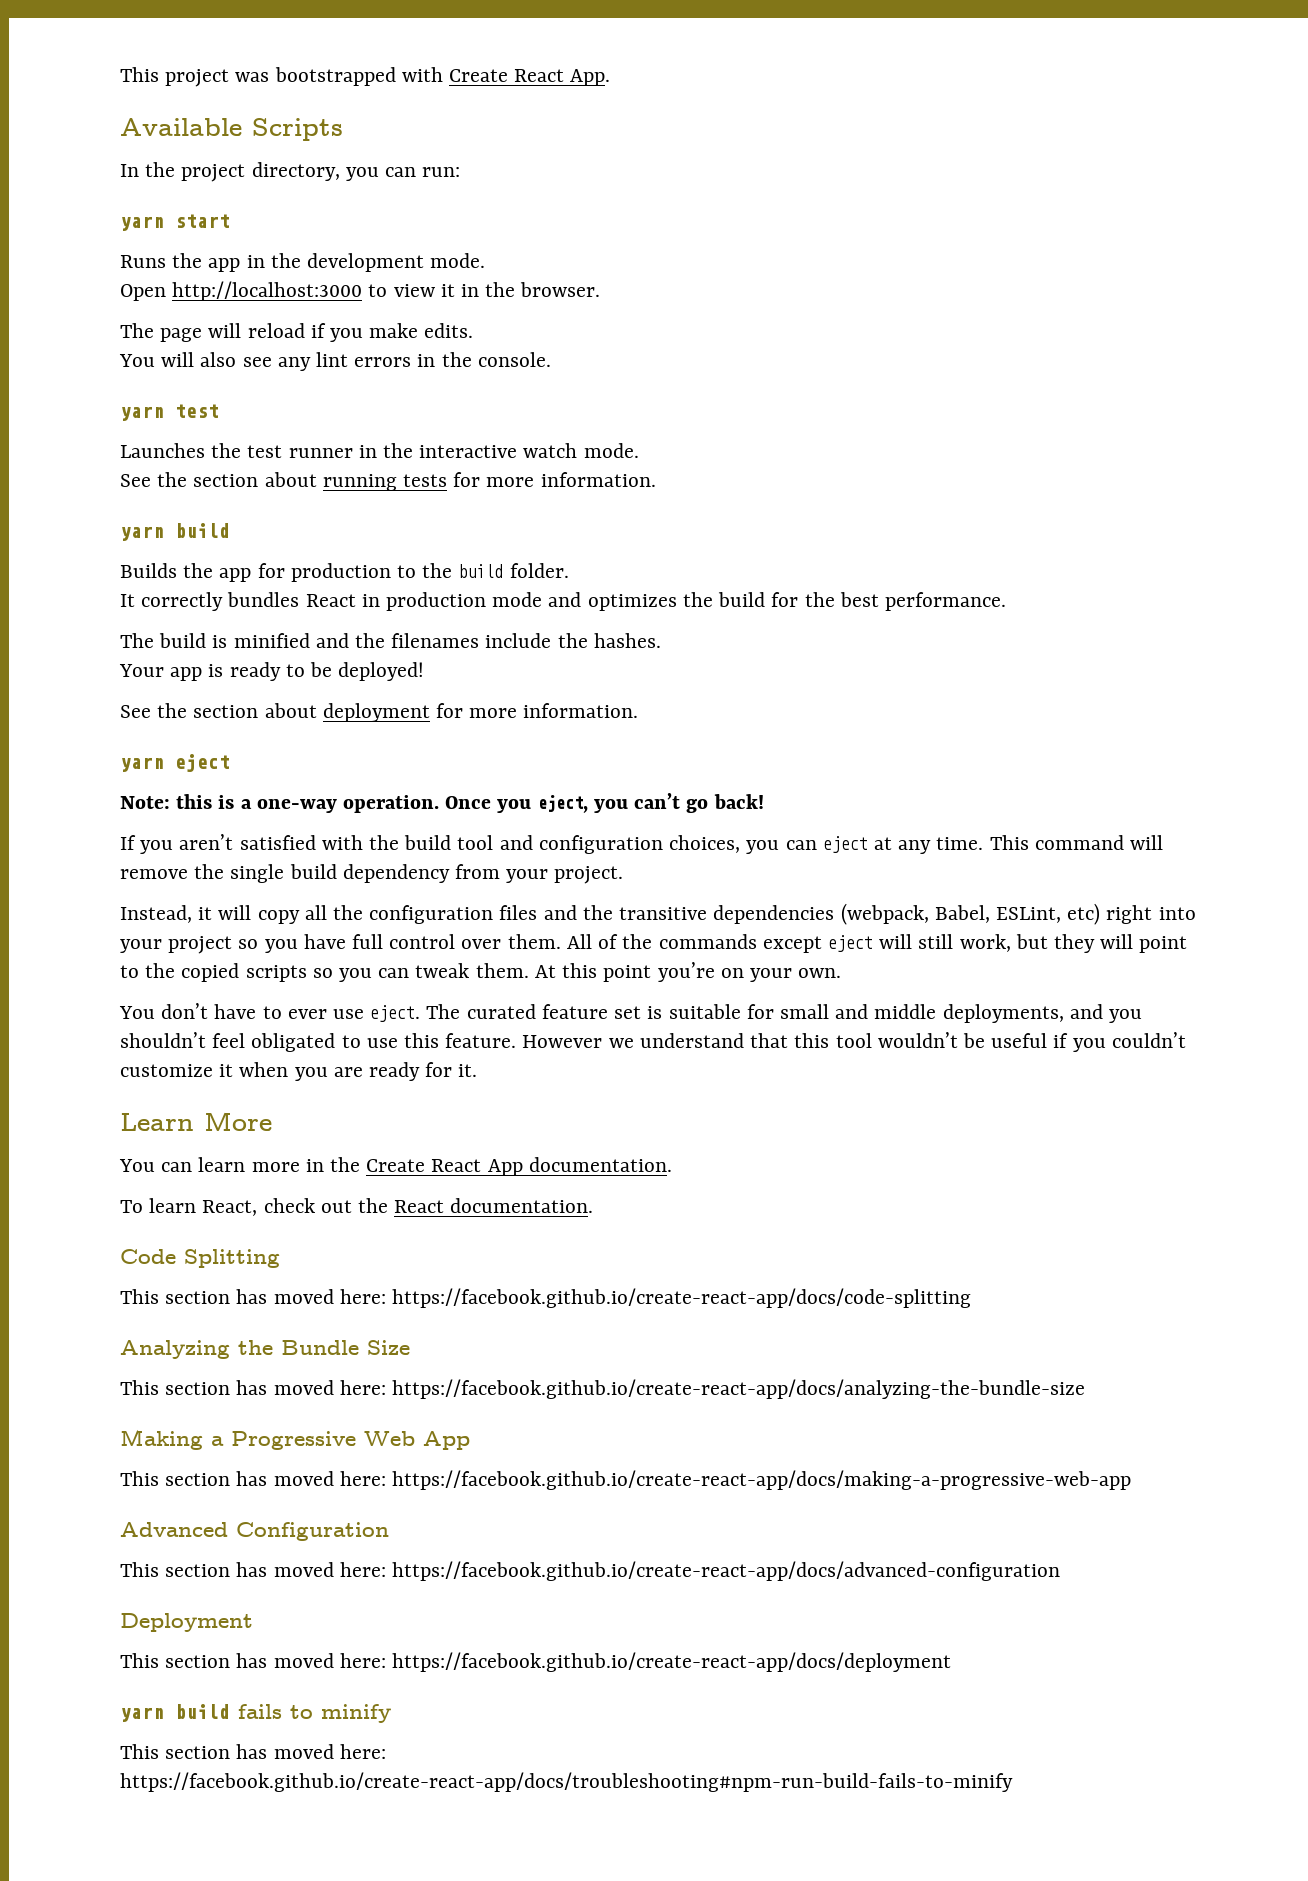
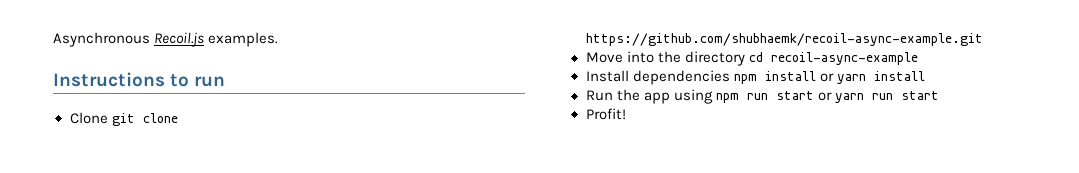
[120,67,611,87] [120,118,343,141] [120,162,461,182] [120,214,230,231] [120,253,486,272] [120,281,601,301] [120,323,474,342] [119,352,551,371] [120,404,219,421] [120,443,639,458] [120,472,656,491] [120,523,230,541] [120,563,569,582] [120,592,1006,611] [120,633,661,648] [119,662,425,681] [120,703,639,722] [120,754,230,772] [120,793,764,813] [120,834,1163,854] [120,864,624,884] [120,903,1196,925] [120,934,1188,954] [120,962,842,982] [119,1003,1142,1023] [120,1032,1186,1052] [120,1062,478,1081] [120,1112,272,1131] [119,1157,672,1176] [120,1198,594,1216] [120,1249,280,1268] [120,1288,972,1308] [120,1340,410,1359] [120,1379,1086,1399] [120,1429,470,1450] [120,1470,1132,1490] [120,1522,389,1541] [120,1561,1061,1581] [120,1613,253,1632] [120,1652,952,1672] [120,1704,391,1723] [120,1744,386,1759] [120,1772,1013,1792] This project was bootstrapped with Create React App. // Available Scripts // In the project directory, you can run: // yarn start // Runs the app in the development mode. // Open http://localhost:3000 to view it in the browser. // The page will reload if you make edits. // You will also see any lint errors in the console. // yarn test // Launches the test runner in the interactive watch mode. // See the section about running tests for more information. // yarn build // Builds the app for production to the build folder. // It correctly bundles React in production mode and optimizes the build for the best performance. // The build is minified and the filenames include the hashes. // Your app is ready to be deployed! // See the section about deployment for more information. // yarn eject // Note: this is a one-way operation. Once you eject, you can’t go back! // If you aren’t satisfied with the build tool and configuration choices, you can eject at any time. This command will remove the single build dependency from your project. // Instead, it will copy all the configuration files and the transitive dependencies (webpack, Babel, ESLint, etc) right into your project so you have full control over them. All of the commands except eject will still work, but they will point to the copied scripts so you can tweak them. At this point you’re on your own. // You don’t have to ever use eject. The curated feature set is suitable for small and middle deployments, and you shouldn’t feel obligated to use this feature. However we understand that this tool wouldn’t be useful if you couldn’t customize it when you are ready for it. // Learn More // You can learn more in the Create React App documentation. // To learn React, check out the React documentation. // Code Splitting // This section has moved here: https://facebook.github.io/create-react-app/docs/code-splitting // Analyzing the Bundle Size // This section has moved here: https://facebook.github.io/create-react-app/docs/analyzing-the-bundle-size // Making a Progressive Web App // This section has moved here: https://facebook.github.io/create-react-app/docs/making-a-progressive-web-app // Advanced Configuration // This section has moved here: https://facebook.github.io/create-react-app/docs/advanced-configuration // Deployment // This section has moved here: https://facebook.github.io/create-react-app/docs/deployment // yarn build fails to minify // This section has moved here: https://facebook.github.io/create-react-app/docs/troubleshooting#npm-run-build-fails-to-minify -> [53,32,279,47] [53,72,226,87] [69,112,178,126] [585,33,983,46] [585,51,918,66] [585,70,925,85] [585,89,939,104] [585,108,626,120] Asynchronous Recoil.js examples. // Instructions to run // Clone git clone https://github.com/shubhaemk/recoil-async-example.git // Move into the directory cd recoil-async-example // Install dependencies npm install or yarn install // Run the app using npm run start or yarn run start // Profit!

